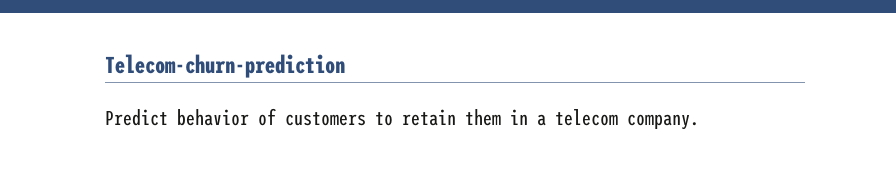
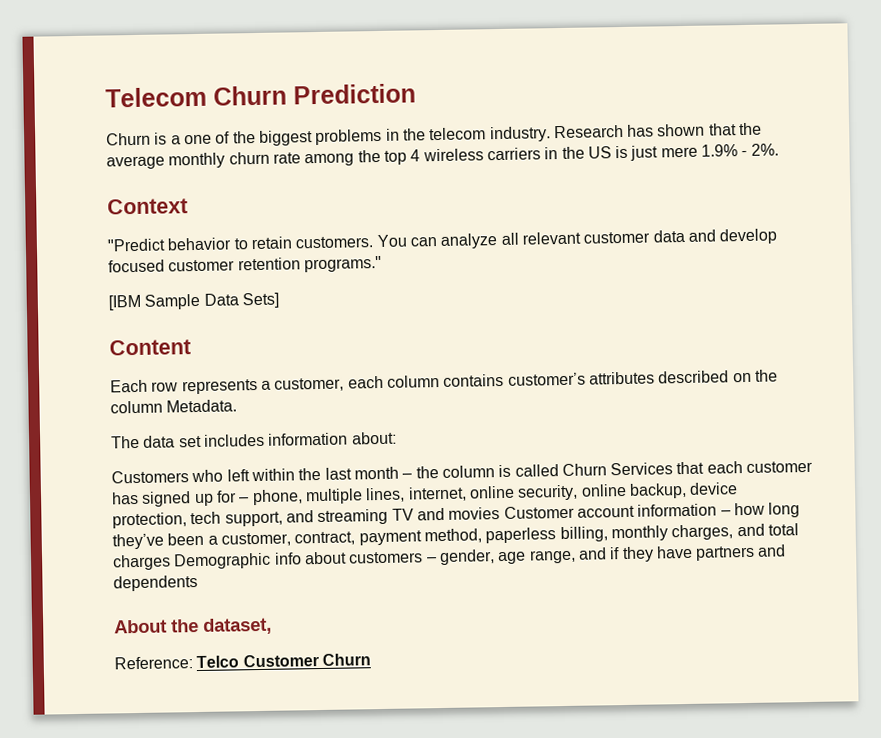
[105,54,345,78] [105,108,699,130] Telecom-churn-prediction // Predict behavior of customers to retain them in a telecom company. -> [105,83,416,108] [106,122,763,146] [106,143,779,170] [107,198,188,215] [107,228,778,252] [108,255,382,273] [108,292,279,311] [109,339,191,356] [110,369,778,395] [110,399,238,414] [111,431,397,449] [111,460,814,484] [111,482,739,507] [112,502,801,529] [112,523,799,550] [113,544,787,571] [113,575,198,592] [114,617,272,635] [114,653,371,670] Telecom Churn Prediction // Churn is a one of the biggest problems in the telecom industry. Research has shown that the average monthly churn rate among the top 4 wireless carriers in the US is just mere 1.9% - 2%. // Context // "Predict behavior to retain customers. You can analyze all relevant customer data and develop focused customer retention programs." // [IBM Sample Data Sets] // Content // Each row represents a customer, each column contains customer’s attributes described on the column Metadata. // The data set includes information about: // Customers who left within the last month – the column is called Churn Services that each customer has signed up for – phone, multiple lines, internet, online security, online backup, device protection, tech support, and streaming TV and movies Customer account information – how long they’ve been a customer, contract, payment method, paperless billing, monthly charges, and total charges Demographic info about customers – gender, age range, and if they have partners and dependents // About the dataset, // Reference: Telco Customer Churn

